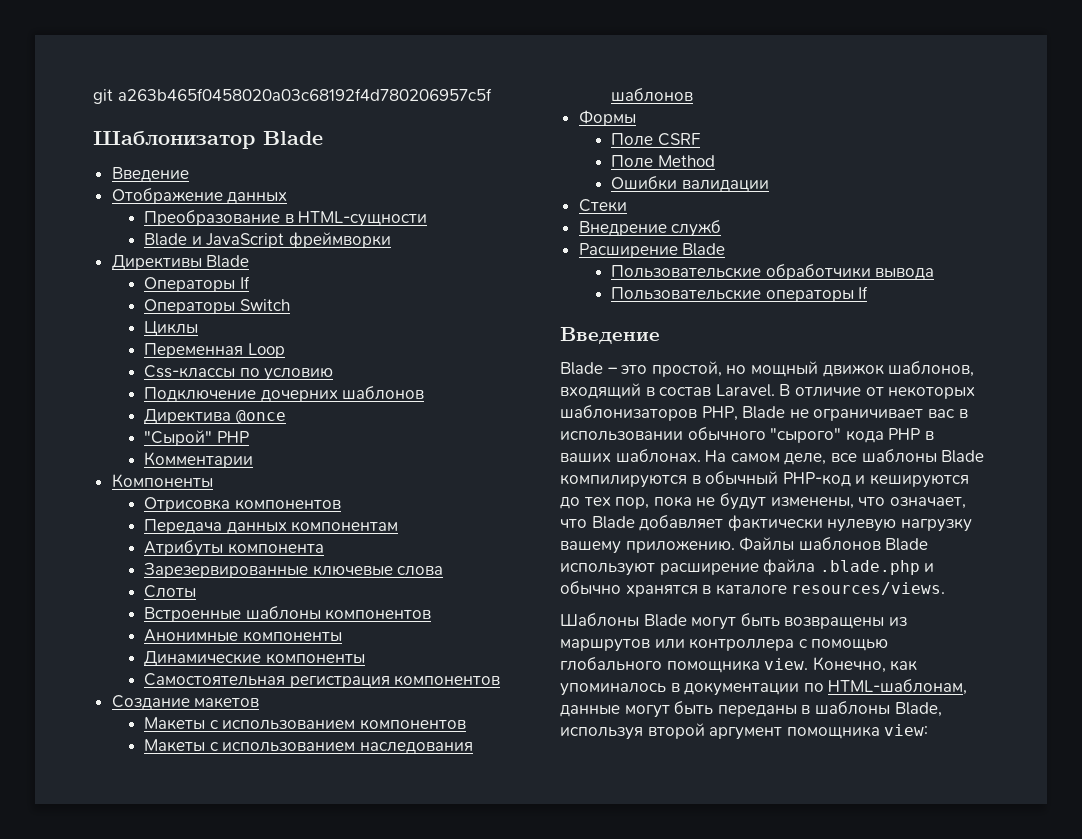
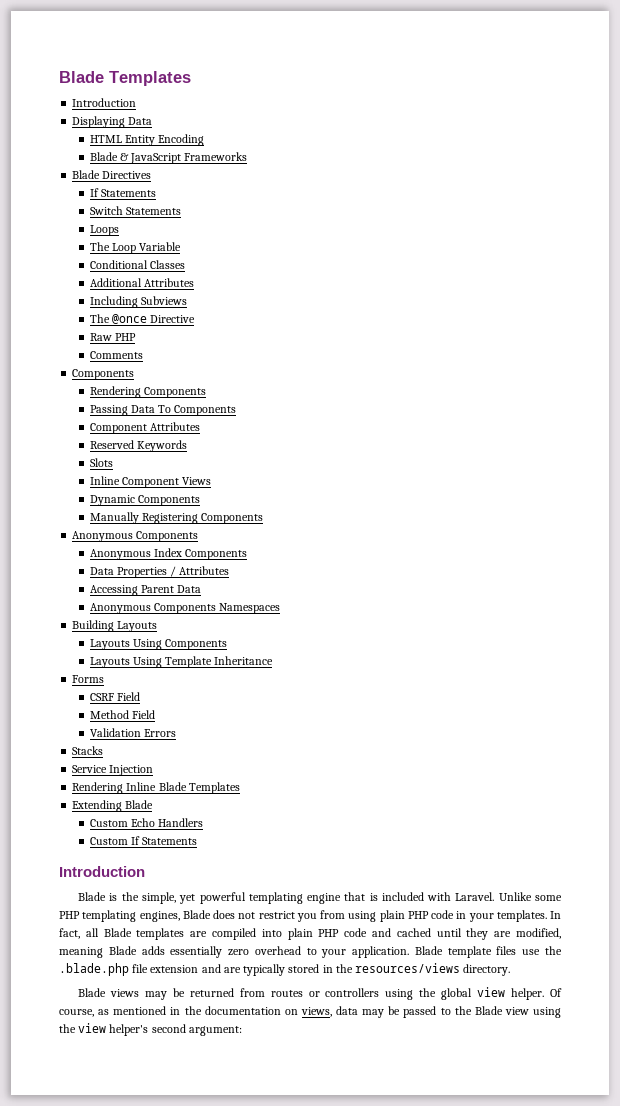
[93,88,492,104] [93,131,323,149] [111,167,189,182] [111,188,288,204] [144,210,428,227] [144,232,392,248] [111,255,250,270] [144,276,250,292] [144,299,290,314] [144,320,199,336] [144,343,285,358] [144,365,334,381] [144,386,425,402] [144,409,286,424] [144,430,249,446] [144,452,254,468] [111,474,213,488] [144,497,341,512] [144,519,399,534] [144,540,324,557] [144,562,444,578] [144,585,197,598] [144,606,432,622] [144,629,342,642] [144,651,365,666] [144,673,501,688] [111,695,260,710] [144,717,467,730] [144,739,474,754] [611,88,694,102] [578,110,636,126] [611,133,700,146] [611,155,715,168] [611,176,769,192] [578,199,627,212] [578,220,722,237] [578,243,726,258] [611,264,935,280] [611,286,869,302] [560,327,660,344] [560,361,975,377] [560,383,976,399] [560,405,968,421] [560,427,934,443] [560,449,985,465] [560,471,969,488] [560,493,966,510] [560,515,972,532] [560,537,929,554] [560,559,935,576] [560,581,946,597] [560,613,907,630] [560,638,889,652] [560,657,918,673] [560,679,968,696] [560,701,942,718] [560,723,929,740] git a263b465f0458020a03c68192f4d780206957c5f // Шаблонизатор Blade // Введение // Отображение данных // Преобразование в HTML-сущности // Blade и JavaScript фреймворки // Директивы Blade // Операторы If // Операторы Switch // Циклы // Переменная Loop // Css-классы по условию // Подключение дочерних шаблонов // Директива @once // "Сырой" PHP // Комментарии // Компоненты // Отрисовка компонентов // Передача данных компонентам // Атрибуты компонента // Зарезервированные ключевые слова // Слоты // Встроенные шаблоны компонентов // Анонимные компоненты // Динамические компоненты // Самостоятельная регистрация компонентов // Создание макетов // Макеты с использованием компонентов // Макеты с использованием наследования шаблонов // Формы // Поле CSRF // Поле Method // Ошибки валидации // Стеки // Внедрение служб // Расширение Blade // Пользовательские обработчики вывода // Пользовательские операторы If // Введение // Blade – это простой, но мощный движок шаблонов, входящий в состав Laravel. В отличие от некоторых шаблонизаторов PHP, Blade не ограничивает вас в использовании обычного "сырого" кода PHP в ваших шаблонах. На самом деле, все шаблоны Blade компилируются в обычный PHP-код и кешируются до тех пор, пока не будут изменены, что означает, что Blade добавляет фактически нулевую нагрузку вашему приложению. Файлы шаблонов Blade используют расширение файла .blade.php и обычно хранятся в каталоге resources/views. // Шаблоны Blade могут быть возвращены из маршрутов или контроллера с помощью глобального помощника view. Конечно, как упоминалось в документации по HTML-шаблонам, данные могут быть переданы в шаблоны Blade, используя второй аргумент помощника view: -> [59,71,191,86] [72,98,137,107] [72,116,153,128] [89,134,205,146] [89,152,248,164] [72,170,152,179] [89,188,156,197] [89,206,181,215] [89,225,119,236] [89,242,182,254] [89,260,185,269] [89,278,194,287] [89,296,187,308] [89,314,196,324] [89,333,136,341] [89,351,143,359] [72,369,135,380] [89,386,206,398] [89,405,237,416] [89,422,200,434] [89,440,187,452] [89,458,113,467] [89,476,212,488] [89,495,200,506] [89,512,264,524] [72,531,199,542] [89,548,248,560] [89,566,230,578] [89,585,202,596] [89,603,281,614] [72,620,158,632] [89,639,228,650] [89,656,274,668] [72,675,105,683] [89,692,140,701] [89,710,155,719] [89,728,176,737] [72,746,104,755] [72,765,154,776] [72,782,240,794] [72,800,154,812] [89,818,204,827] [89,836,198,845] [59,866,145,877] [78,892,563,904] [59,910,561,922] [59,928,562,940] [59,946,562,958] [59,963,511,976] [78,987,562,1000] [59,1006,561,1018] [59,1023,242,1036] Blade Templates // Introduction // Displaying Data // HTML Entity Encoding // Blade & JavaScript Frameworks // Blade Directives // If Statements // Switch Statements // Loops // The Loop Variable // Conditional Classes // Additional Attributes // Including Subviews // The @once Directive // Raw PHP // Comments // Components // Rendering Components // Passing Data To Components // Component Attributes // Reserved Keywords // Slots // Inline Component Views // Dynamic Components // Manually Registering Components // Anonymous Components // Anonymous Index Components // Data Properties / Attributes // Accessing Parent Data // Anonymous Components Namespaces // Building Layouts // Layouts Using Components // Layouts Using Template Inheritance // Forms // CSRF Field // Method Field // Validation Errors // Stacks // Service Injection // Rendering Inline Blade Templates // Extending Blade // Custom Echo Handlers // Custom If Statements // Introduction // Blade is the simple, yet powerful templating engine that is included with Laravel. Unlike some PHP templating engines, Blade does not restrict you from using plain PHP code in your templates. In fact, all Blade templates are compiled into plain PHP code and cached until they are modified, meaning Blade adds essentially zero overhead to your application. Blade template files use the .blade.php file extension and are typically stored in the resources/views directory. // Blade views may be returned from routes or controllers using the global view helper. Of course, as mentioned in the documentation on views, data may be passed to the Blade view using the view helper's second argument:

